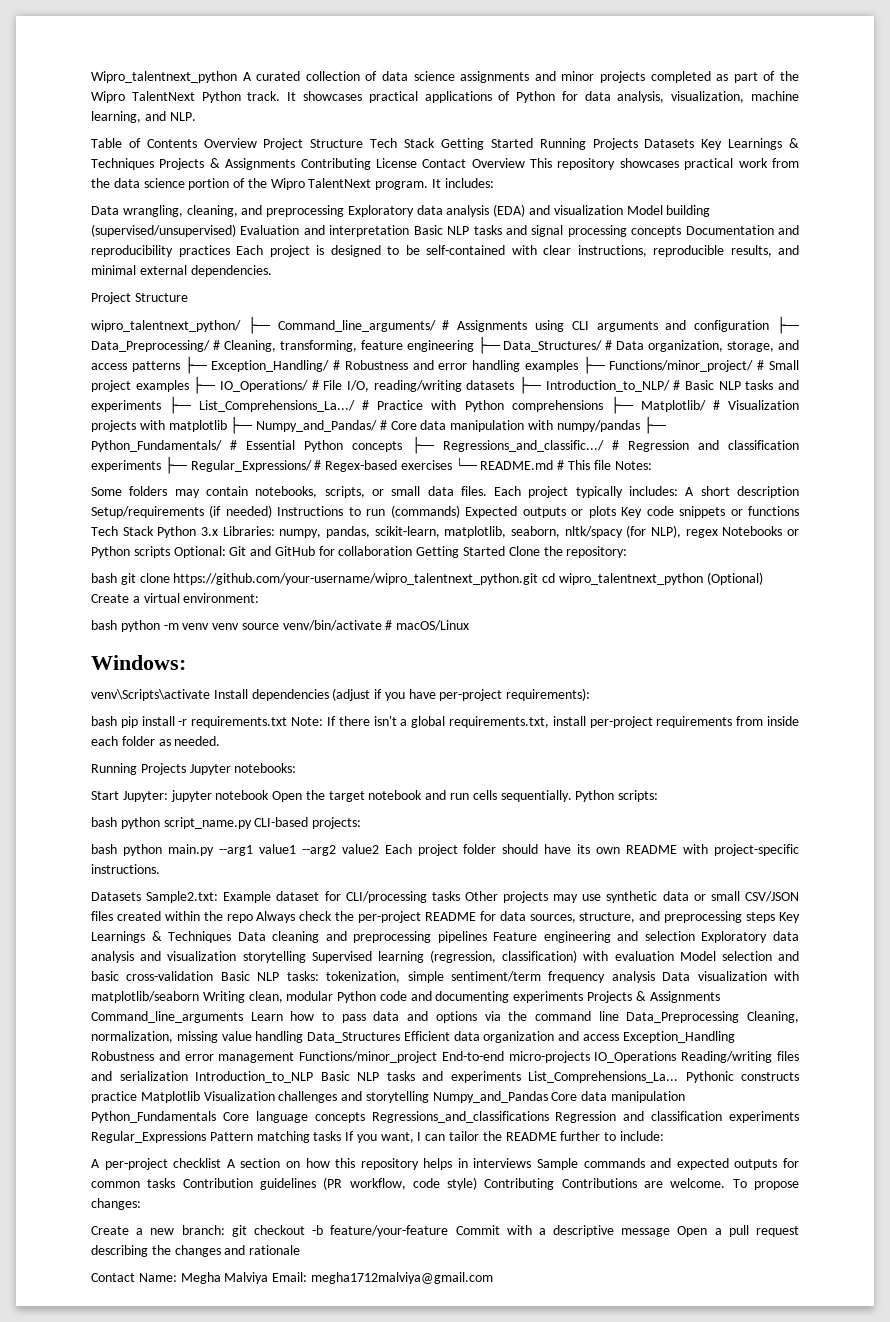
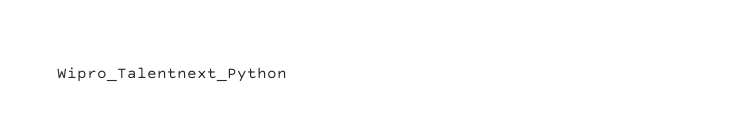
[91,71,800,83] [91,91,800,103] [91,111,196,123] [91,138,799,150] [91,158,799,170] [91,178,494,190] [91,204,711,217] [91,224,799,237] [91,245,799,257] [91,265,272,277] [91,292,188,304] [91,316,800,334] [91,336,799,354] [91,356,799,374] [91,376,799,394] [91,396,799,414] [91,416,667,434] [91,436,800,454] [91,456,652,474] [91,486,799,498] [91,505,799,518] [91,525,799,538] [91,546,628,558] [91,572,763,585] [91,593,260,603] [91,620,470,632] [91,655,186,670] [91,688,591,701] [91,716,799,728] [91,736,221,746] [91,763,297,775] [91,790,659,802] [91,817,362,829] [91,844,799,856] [91,864,160,874] [91,891,799,903] [91,911,800,923] [91,931,800,943] [91,950,799,963] [91,971,799,983] [91,991,720,1003] [91,1011,799,1023] [91,1031,735,1043] [91,1051,800,1063] [91,1071,799,1083] [91,1091,686,1103] [91,1111,799,1123] [91,1131,664,1143] [91,1158,799,1170] [91,1177,799,1190] [91,1198,141,1210] [91,1225,799,1237] [91,1245,301,1257] [91,1272,493,1284] Wipro_talentnext_python A curated collection of data science assignments and minor projects completed as part of the Wipro TalentNext Python track. It showcases practical applications of Python for data analysis, visualization, machine learning, and NLP. // Table of Contents Overview Project Structure Tech Stack Getting Started Running Projects Datasets Key Learnings & Techniques Projects & Assignments Contributing License Contact Overview This repository showcases practical work from the data science portion of the Wipro TalentNext program. It includes: // Data wrangling, cleaning, and preprocessing Exploratory data analysis (EDA) and visualization Model building (supervised/unsupervised) Evaluation and interpretation Basic NLP tasks and signal processing concepts Documentation and reproducibility practices Each project is designed to be self-contained with clear instructions, reproducible results, and minimal external dependencies. // Project Structure // wipro_talentnext_python/ ├── Command_line_arguments/ # Assignments using CLI arguments and configuration ├── Data_Preprocessing/ # Cleaning, transforming, feature engineering ├── Data_Structures/ # Data organization, storage, and access patterns ├── Exception_Handling/ # Robustness and error handling examples ├── Functions/minor_project/ # Small project examples ├── IO_Operations/ # File I/O, reading/writing datasets ├── Introduction_to_NLP/ # Basic NLP tasks and experiments ├── List_Comprehensions_La.../ # Practice with Python comprehensions ├── Matplotlib/ # Visualization projects with matplotlib ├── Numpy_and_Pandas/ # Core data manipulation with numpy/pandas ├── Python_Fundamentals/ # Essential Python concepts ├── Regressions_and_classific.../ # Regression and classification experiments ├── Regular_Expressions/ # Regex-based exercises └── README.md # This file Notes: // Some folders may contain notebooks, scripts, or small data files. Each project typically includes: A short description Setup/requirements (if needed) Instructions to run (commands) Expected outputs or plots Key code snippets or functions Tech Stack Python 3.x Libraries: numpy, pandas, scikit-learn, matplotlib, seaborn, nltk/spacy (for NLP), regex Notebooks or Python scripts Optional: Git and GitHub for collaboration Getting Started Clone the repository: // bash git clone https://github.com/your-username/wipro_talentnext_python.git cd wipro_talentnext_python (Optional) Create a virtual environment: // bash python -m venv venv source venv/bin/activate # macOS/Linux // Windows: // venv\Scripts\activate Install dependencies (adjust if you have per-project requirements): // bash pip install -r requirements.txt Note: If there isn't a global requirements.txt, install per-project requirements from inside each folder as needed. // Running Projects Jupyter notebooks: // Start Jupyter: jupyter notebook Open the target notebook and run cells sequentially. Python scripts: // bash python script_name.py CLI-based projects: // bash python main.py --arg1 value1 --arg2 value2 Each project folder should have its own README with project-specific instructions. // Datasets Sample2.txt: Example dataset for CLI/processing tasks Other projects may use synthetic data or small CSV/JSON files created within the repo Always check the per-project README for data sources, structure, and preprocessing steps Key Learnings & Techniques Data cleaning and preprocessing pipelines Feature engineering and selection Exploratory data analysis and visualization storytelling Supervised learning (regression, classification) with evaluation Model selection and basic cross-validation Basic NLP tasks: tokenization, simple sentiment/term frequency analysis Data visualization with matplotlib/seaborn Writing clean, modular Python code and documenting experiments Projects & Assignments Command_line_arguments Learn how to pass data and options via the command line Data_Preprocessing Cleaning, normalization, missing value handling Data_Structures Efficient data organization and access Exception_Handling Robustness and error management Functions/minor_project End-to-end micro-projects IO_Operations Reading/writing files and serialization Introduction_to_NLP Basic NLP tasks and experiments List_Comprehensions_La... Pythonic constructs practice Matplotlib Visualization challenges and storytelling Numpy_and_Pandas Core data manipulation Python_Fundamentals Core language concepts Regressions_and_classifications Regression and classification experiments Regular_Expressions Pattern matching tasks If you want, I can tailor the README further to include: // A per-project checklist A section on how this repository helps in interviews Sample commands and expected outputs for common tasks Contribution guidelines (PR workflow, code style) Contributing Contributions are welcome. To propose changes: // Create a new branch: git checkout -b feature/your-feature Commit with a descriptive message Open a pull request describing the changes and rationale // Contact Name: Megha Malviya Email: megha1712malviya@gmail.com -> [57,67,287,82] Wipro_Talentnext_Python

